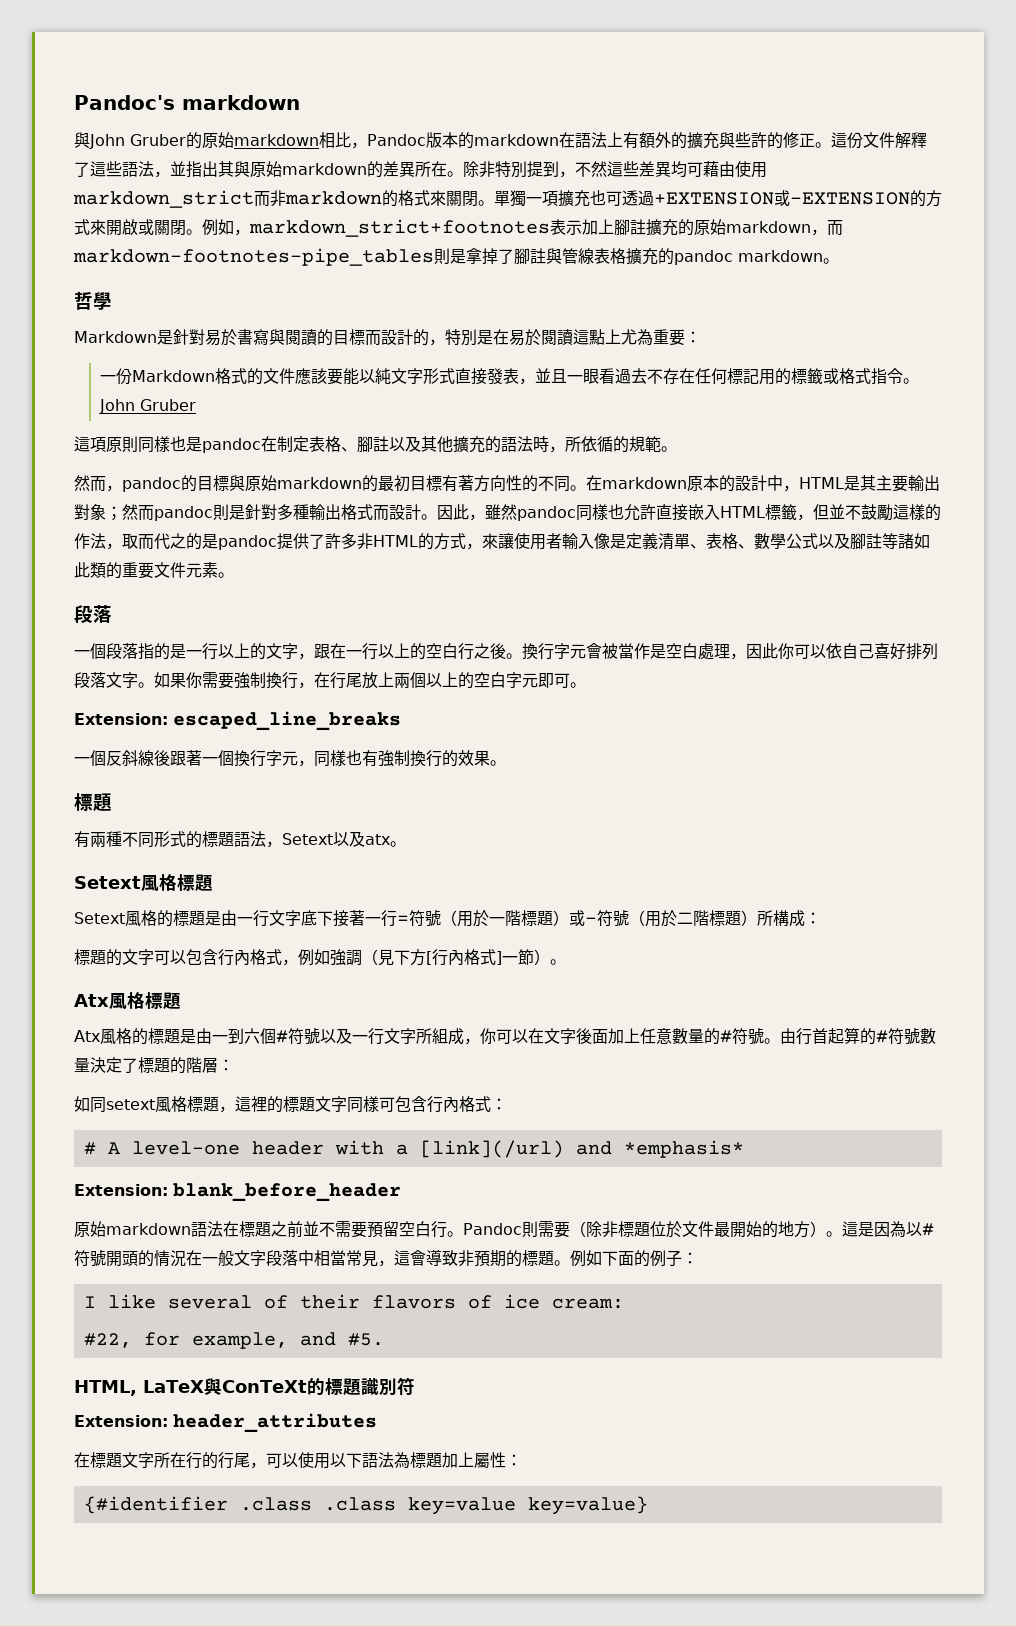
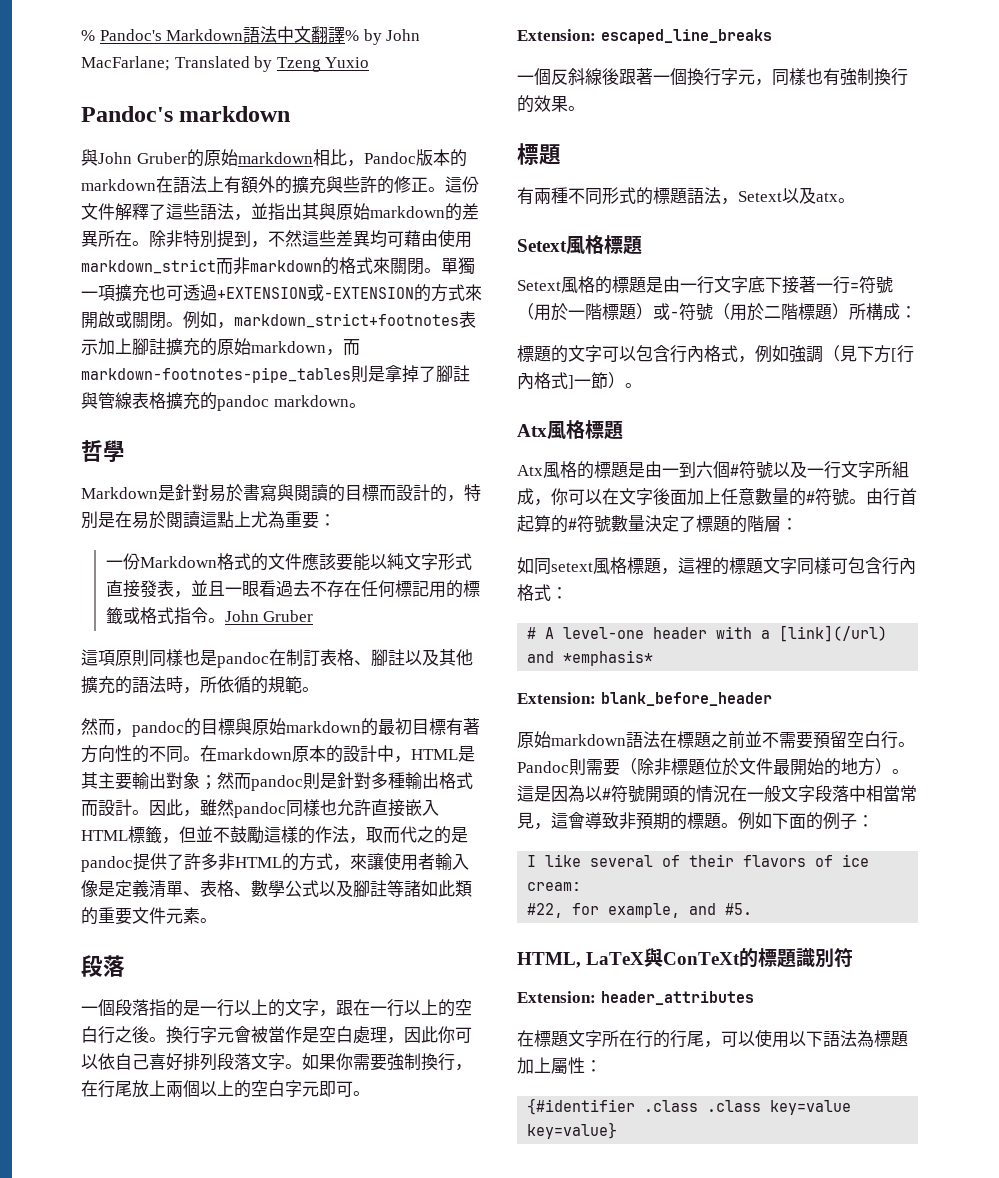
(74, 102) none -> [81,26,421,45] [81,56,370,72] % Pandoc's Markdown語法中文翻譯% by John MacFarlane; Translated by Tzeng Yuxio //
[293,436,309,452] 定 -> [303,649,320,666] 訂

